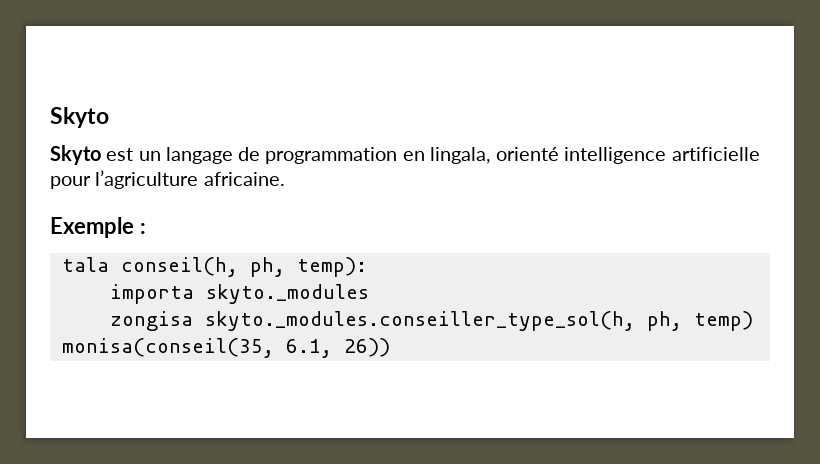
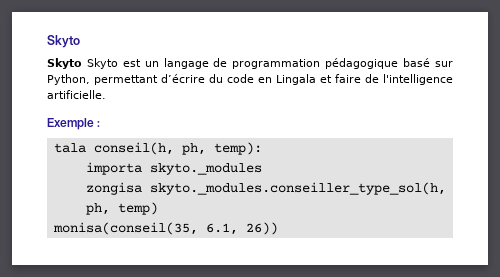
(101, 155) none -> [86,58,118,69] Skyto
[402,147,760,164] [50,170,285,189] en lingala, orienté intelligence artificielle pour l’agriculture africaine. -> [325,58,454,69] [47,74,453,85] [47,90,106,99] pédagogique basé sur Python, permettant d’écrire du code en Lingala et faire de l'intelligence artificielle.

